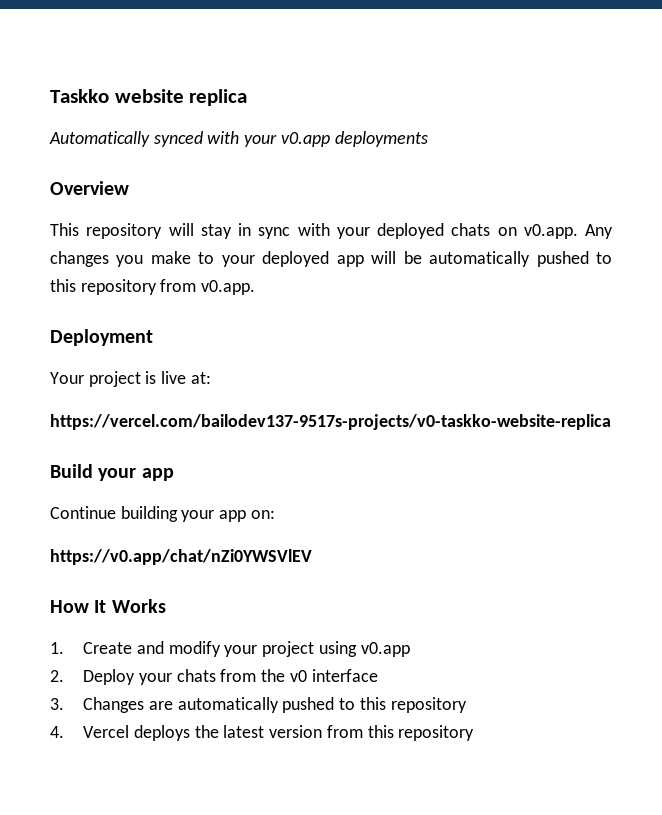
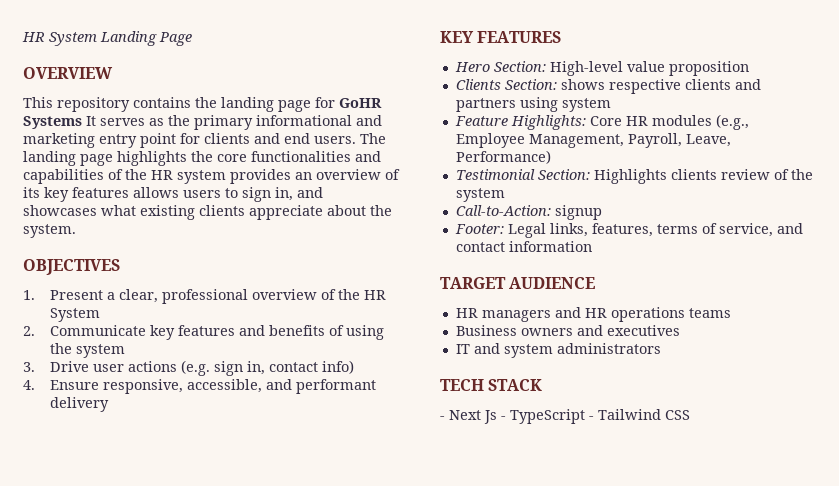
[50,89,248,106] [49,131,428,147] [50,181,129,195] [50,223,613,239] [50,251,612,267] [50,279,256,295] [50,329,153,346] [50,371,211,387] [50,414,611,430] [50,464,174,481] [50,506,275,522] [50,549,312,565] [50,599,166,613] [50,641,410,657] [50,669,378,685] [50,697,467,713] [50,725,475,741] Taskko website replica // Automatically synced with your v0.app deployments // Overview // This repository will stay in sync with your deployed chats on v0.app. Any changes you make to your deployed app will be automatically pushed to this repository from v0.app. // Deployment // Your project is live at: // https://vercel.com/bailodev137-9517s-projects/v0-taskko-website-replica // Build your app // Continue building your app on: // https://v0.app/chat/nZi0YWSVlEV // How It Works // 1. Create and modify your project using v0.app // 2. Deploy your chats from the v0 interface // 3. Changes are automatically pushed to this repository // 4. Vercel deploys the latest version from this repository -> [22,31,192,46] [23,67,113,79] [23,97,382,112] [23,115,382,130] [23,133,386,148] [23,151,381,166] [23,169,400,184] [23,187,323,202] [23,205,392,220] [23,224,76,238] [23,259,120,275] [23,289,387,304] [50,308,101,322] [23,325,385,340] [50,343,126,358] [23,360,355,376] [23,379,377,394] [50,397,110,412] [440,31,562,43] [454,61,749,76] [455,79,761,94] [455,97,611,112] [454,114,749,130] [455,133,731,148] [455,150,551,164] [455,169,813,184] [455,188,505,202] [455,205,602,220] [454,223,803,238] [455,241,592,252] [440,277,596,289] [455,307,731,322] [455,325,680,336] [455,343,661,358] [440,379,543,391] [440,409,690,424] HR System Landing Page // OVERVIEW // This repository contains the landing page for GoHR Systems It serves as the primary informational and marketing entry point for clients and end users. The landing page highlights the core functionalities and capabilities of the HR system provides an overview of its key features allows users to sign in, and showcases what existing clients appreciate about the system. // OBJECTIVES // 1. Present a clear, professional overview of the HR System // 2. Communicate key features and benefits of using the system // 3. Drive user actions (e.g. sign in, contact info) // 4. Ensure responsive, accessible, and performant delivery // KEY FEATURES // Hero Section: High-level value proposition // Clients Section: shows respective clients and partners using system // Feature Highlights: Core HR modules (e.g., Employee Management, Payroll, Leave, Performance) // Testimonial Section: Highlights clients review of the system // Call-to-Action: signup // Footer: Legal links, features, terms of service, and contact information // TARGET AUDIENCE // HR managers and HR operations teams // Business owners and executives // IT and system administrators // TECH STACK // - Next Js - TypeScript - Tailwind CSS

